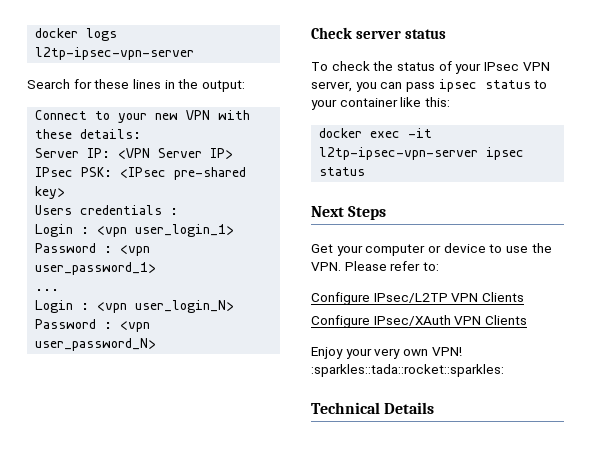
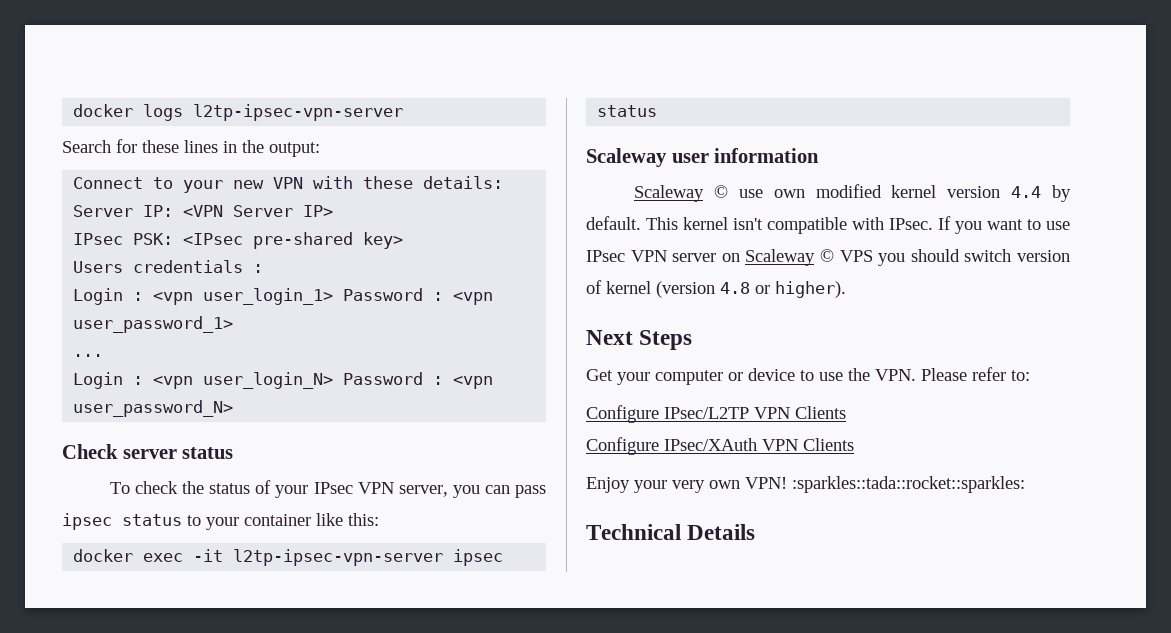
(366, 171) none -> [586,148,820,167] [634,184,1071,202] [586,216,1070,234] [586,249,1070,266] [586,280,846,298] // Scaleway user information // Scaleway © use own modified kernel version 4.4 by default. This kernel isn't compatible with IPsec. If you want to use IPsec VPN server on Scaleway © VPS you should switch version of kernel (version 4.8 or higher).

